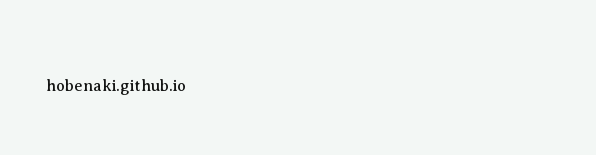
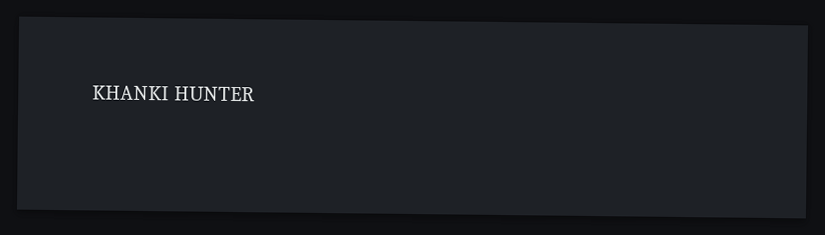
[46,79,186,95] hobenaki.github.io -> [92,85,255,102] KHANKI HUNTER

